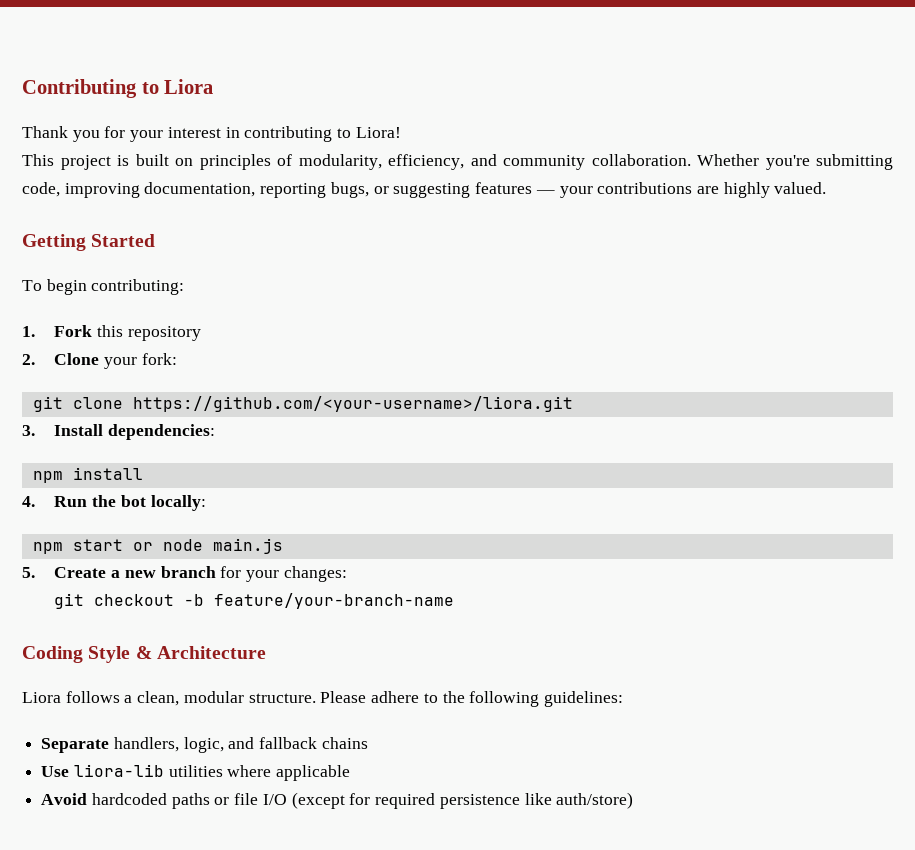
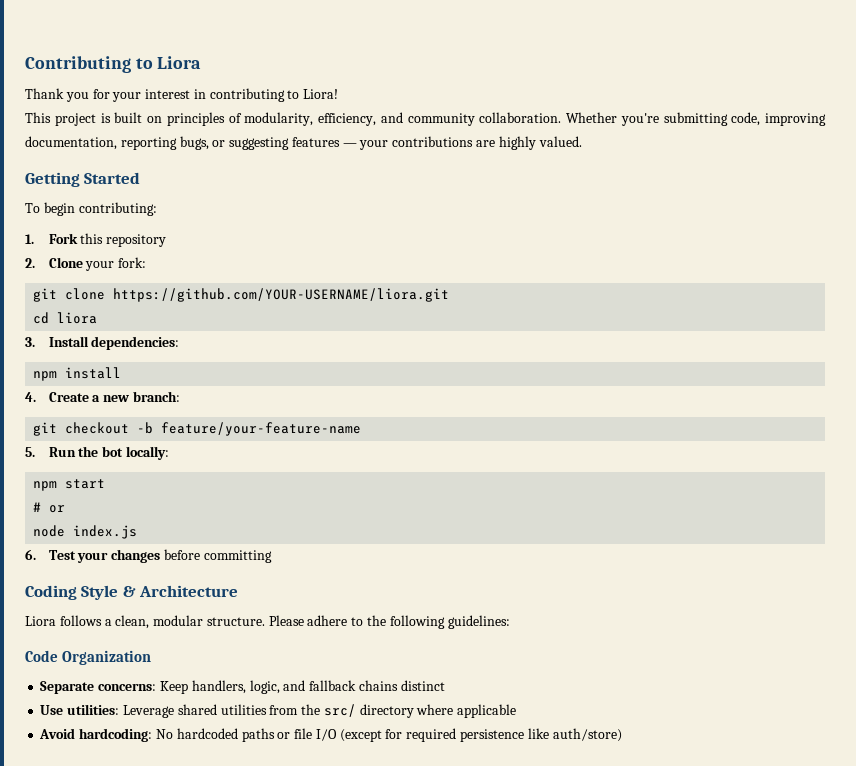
[132,396,573,412] https://github.com/<your-username>/liora.git -> [113,288,450,302] [33,312,98,324] https://github.com/YOUR-USERNAME/liora.git // cd liora
(35, 501) none -> [48,391,181,402] [33,422,362,436] [25,447,35,457] Create a new branch: // git checkout -b feature/your-feature-name // 5.
[132,538,283,554] [22,566,347,582] [54,593,455,609] or node main.js // 5. Create a new branch for your changes: // git checkout -b feature/your-branch-name -> [33,502,66,513] [33,525,138,539] [25,549,272,563] // # or // node index.js // 6. Test your changes before committing
(623, 699) none -> [25,650,152,665] // Code Organization
(110, 745) none -> [98,681,188,694] concerns: Keep
(368, 743) none -> [400,680,445,691] distinct
[73,764,223,777] liora-lib utilities -> [67,704,414,718] utilities: Leverage shared utilities from the src/ directory
(88, 799) none -> [79,728,173,742] hardcoding: No

